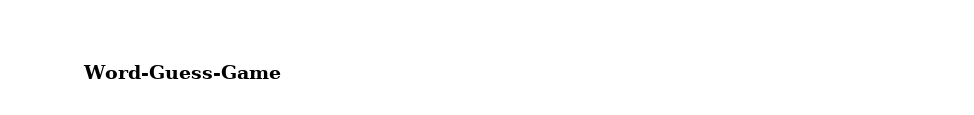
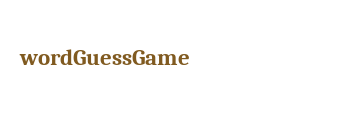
[83,65,281,79] Word-Guess-Game -> [19,49,190,65] wordGuessGame

